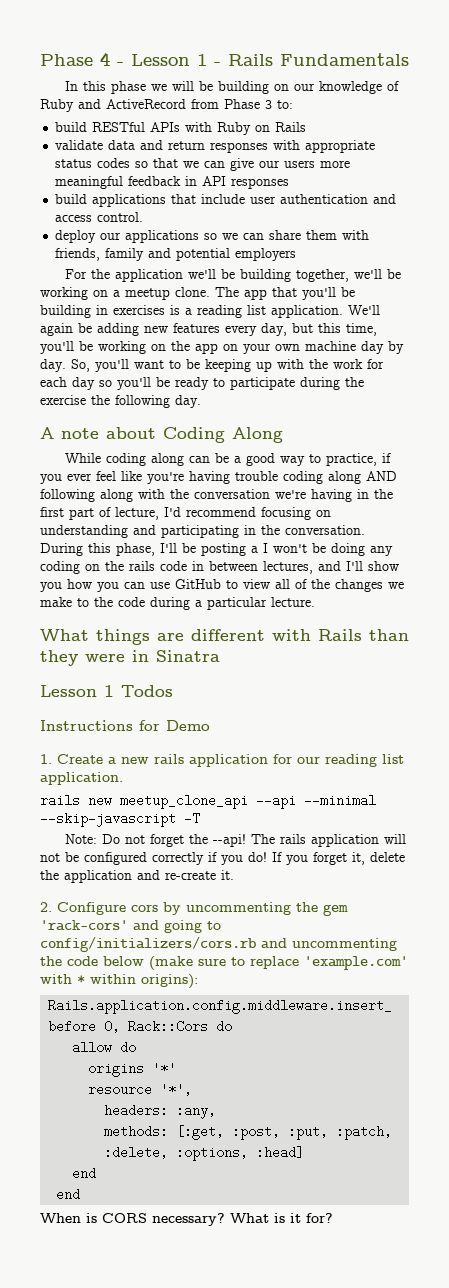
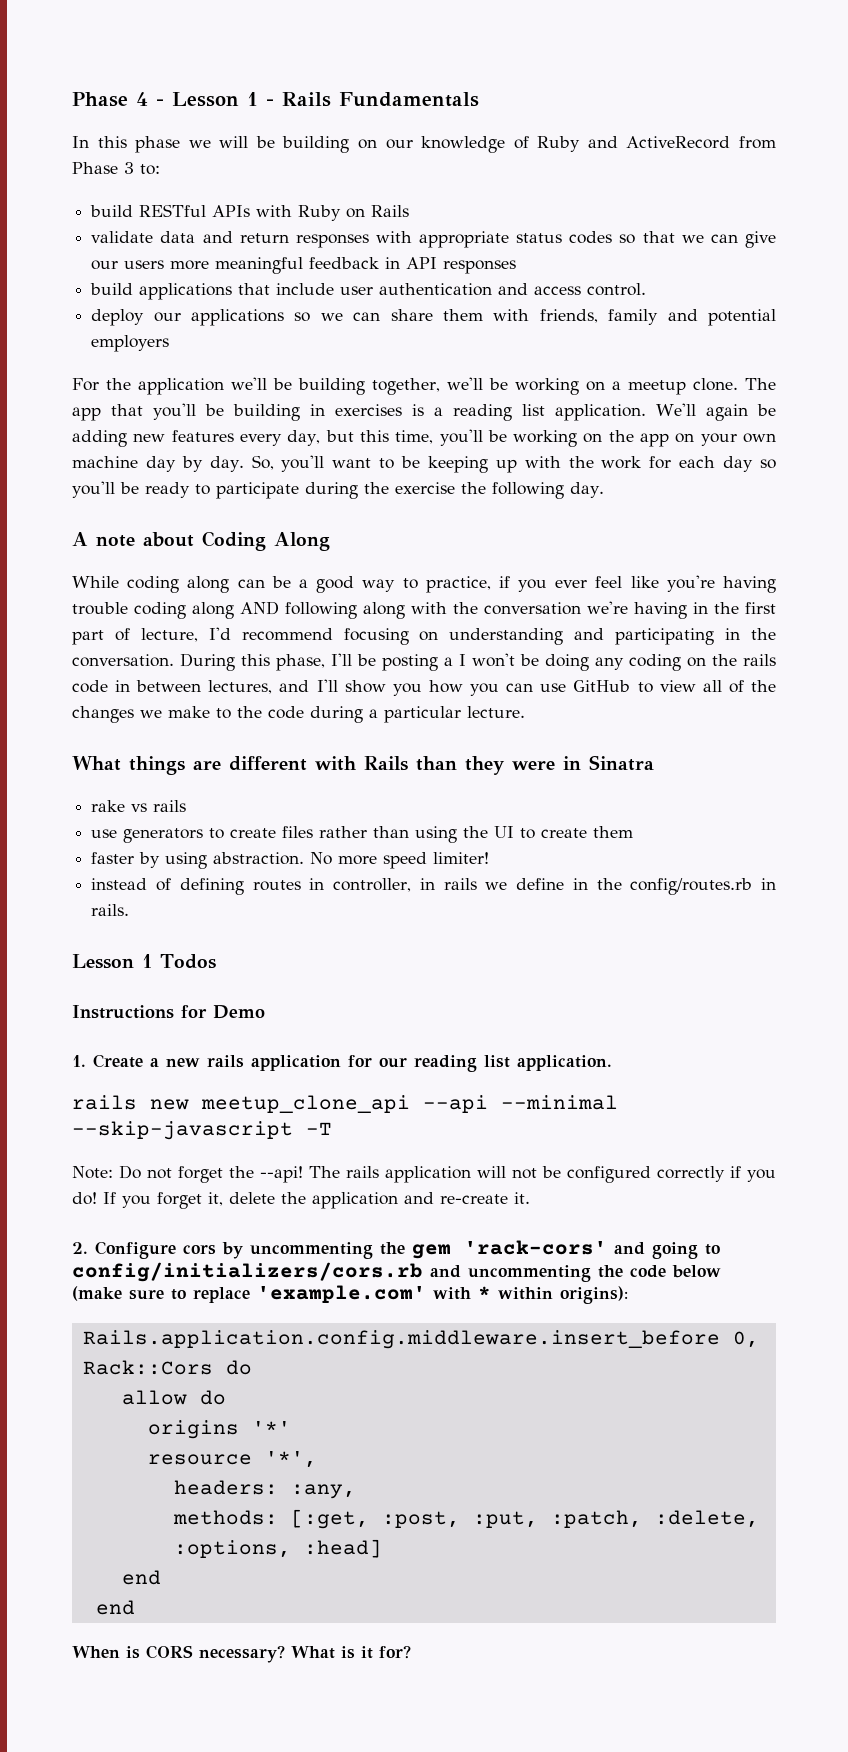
(220, 656) none -> [91,800,187,812] [91,826,634,843] [91,852,490,869] [91,878,776,895] [91,904,130,916] // rake vs rails // use generators to create files rather than using the UI to create them // faster by using abstraction. No more speed limiter! // instead of defining routes in controller, in rails we define in the config/routes.rb in rails.

